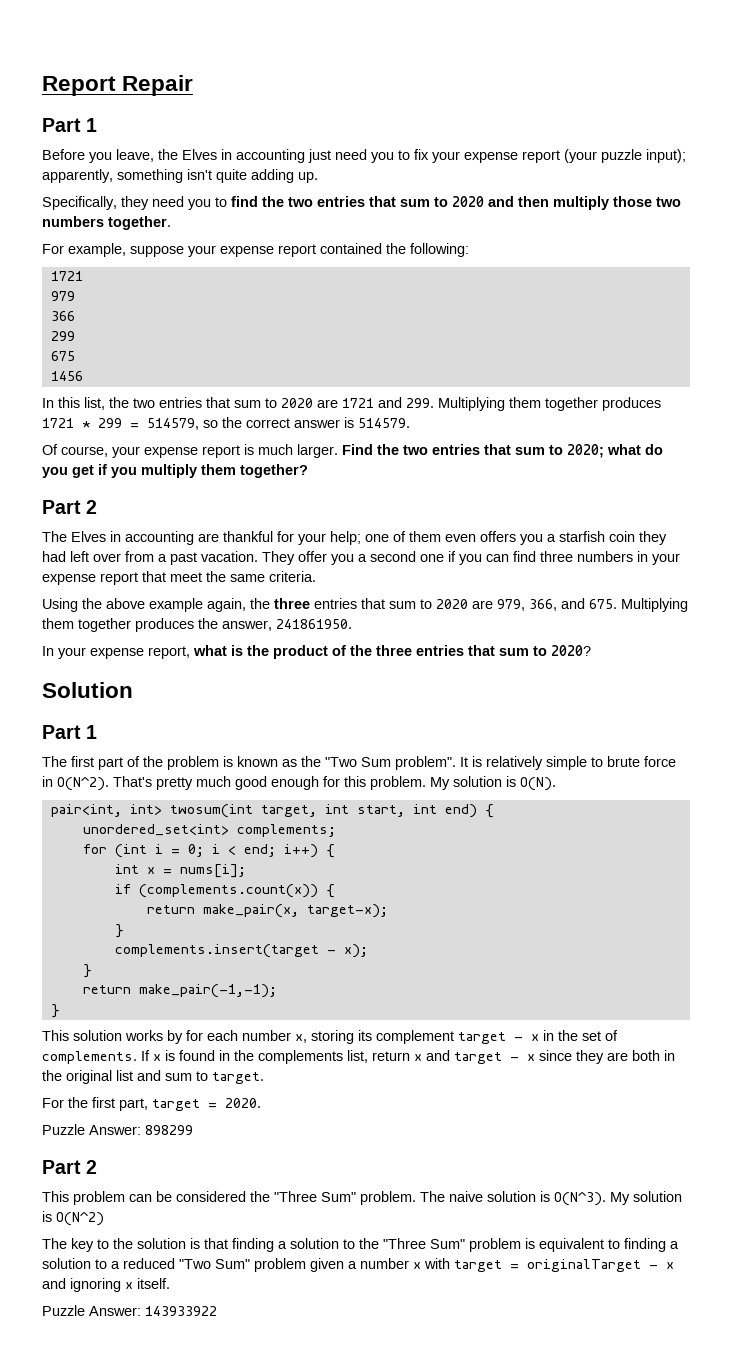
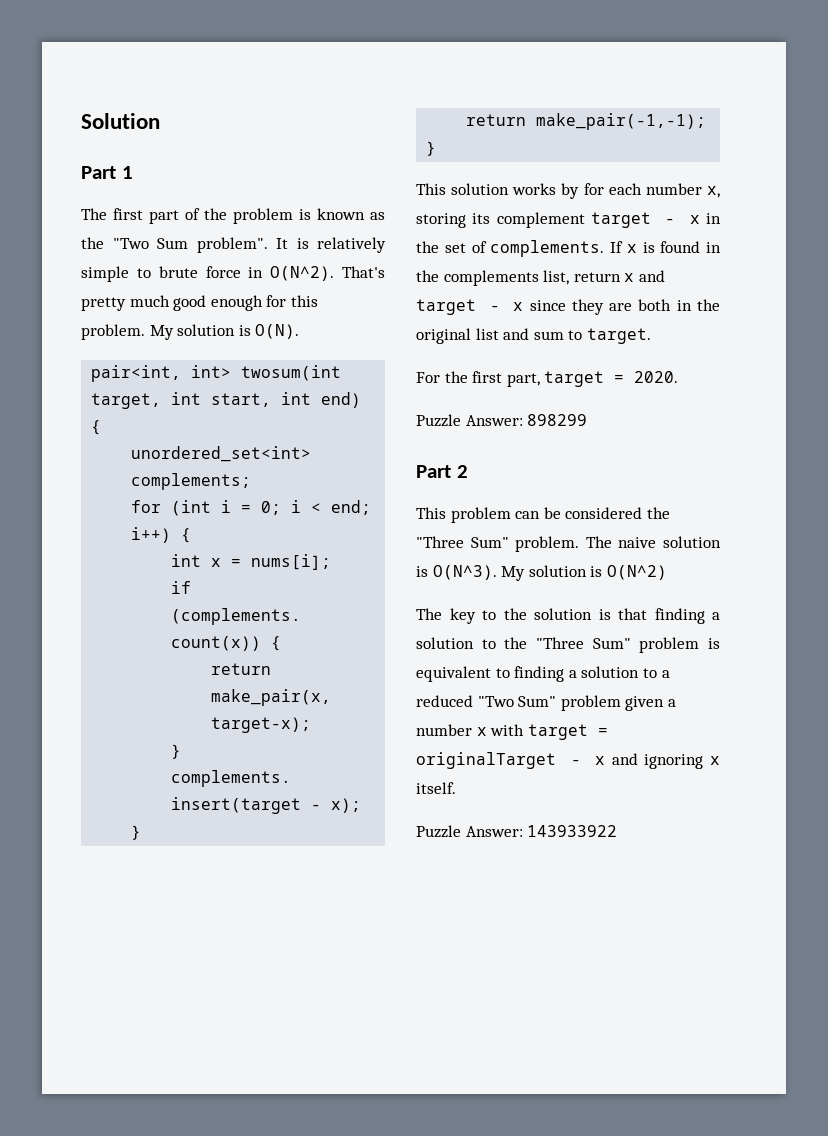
[42,75,194,96] [42,118,98,132] [42,149,686,163] [42,169,318,183] [42,196,681,210] [42,216,171,230] [42,243,469,257] [50,271,83,281] [50,291,75,301] [50,311,75,321] [50,331,75,341] [50,351,75,361] [50,371,83,381] [42,397,661,411] [42,417,410,430] [42,444,663,458] [42,464,308,478] [42,500,98,514] [42,531,667,545] [42,551,680,565] [42,571,316,585] [42,598,688,612] [42,618,352,632] [42,645,591,659] Report Repair // Part 1 // Before you leave, the Elves in accounting just need you to fix your expense report (your puzzle input); apparently, something isn't quite adding up. // Specifically, they need you to find the two entries that sum to 2020 and then multiply those two numbers together. // For example, suppose your expense report contained the following: // 1721 // 979 // 366 // 299 // 675 // 1456 // In this list, the two entries that sum to 2020 are 1721 and 299. Multiplying them together produces 1721 * 299 = 514579, so the correct answer is 514579. // Of course, your expense report is much larger. Find the two entries that sum to 2020; what do you get if you multiply them together? // Part 2 // The Elves in accounting are thankful for your help; one of them even offers you a starfish coin they had left over from a past vacation. They offer you a second one if you can find three numbers in your expense report that meet the same criteria. // Using the above example again, the three entries that sum to 2020 are 979, 366, and 675. Multiplying them together produces the answer, 241861950. // In your expense report, what is the product of the three entries that sum to 2020? // -> (81, 121) none

